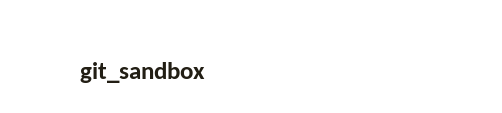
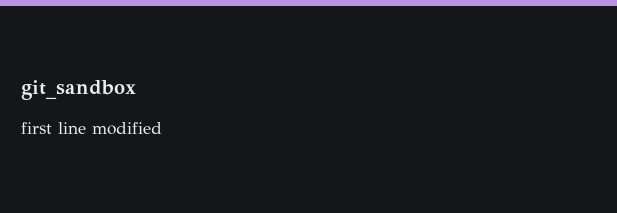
(205, 72) none -> [21,122,162,135] // first line modified

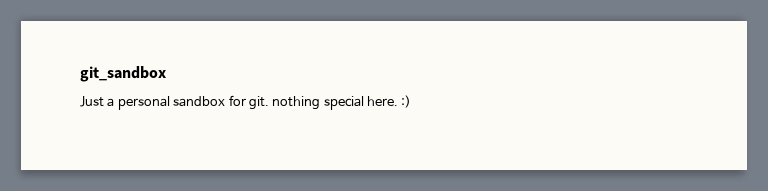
[21,122,162,135] first line modified -> [80,95,412,110] Just a personal sandbox for git. nothing special here. :)

